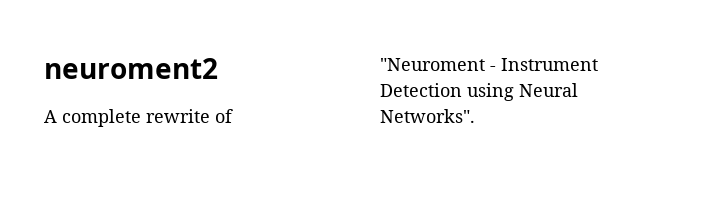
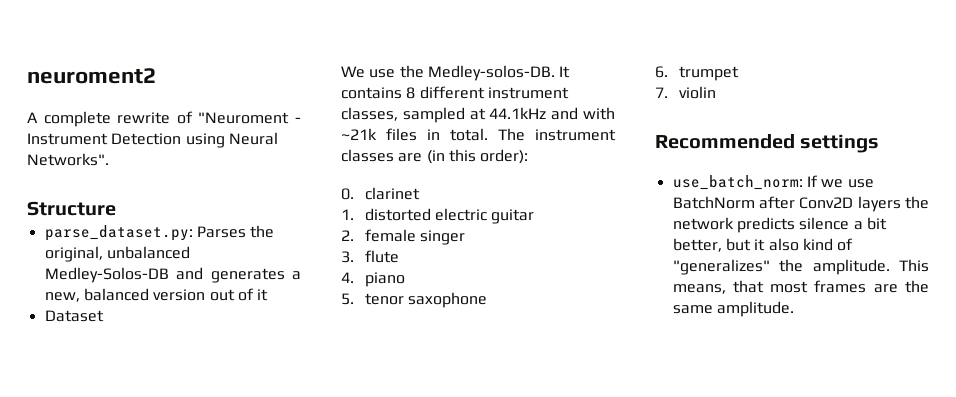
(475, 116) none -> [27,201,116,216] [44,225,275,241] [44,246,190,262] [44,267,301,283] [44,288,269,302] [44,310,104,322] [341,65,571,81] [341,86,569,99] [341,107,615,123] [341,128,616,141] [341,149,529,164] [341,187,420,200] [341,208,535,224] [341,229,466,245] [341,250,399,263] [341,272,405,287] [341,292,488,308] [655,66,739,81] [655,86,716,99] [655,134,880,153] [672,175,874,190] [672,196,929,212] [672,217,887,233] [672,238,854,252] [672,259,929,275] [672,280,929,294] [672,301,794,317] // Structure // parse_dataset.py: Parses the original, unbalanced Medley-Solos-DB and generates a new, balanced version out of it // Dataset // We use the Medley-solos-DB. It contains 8 different instrument classes, sampled at 44.1kHz and with ~21k files in total. The instrument classes are (in this order): // 0. clarinet // 1. distorted electric guitar // 2. female singer // 3. flute // 4. piano // 5. tenor saxophone // 6. trumpet // 7. violin // Recommended settings // use_batch_norm: If we use BatchNorm after Conv2D layers the network predicts silence a bit better, but it also kind of "generalizes" the amplitude. This means, that most frames are the same amplitude.

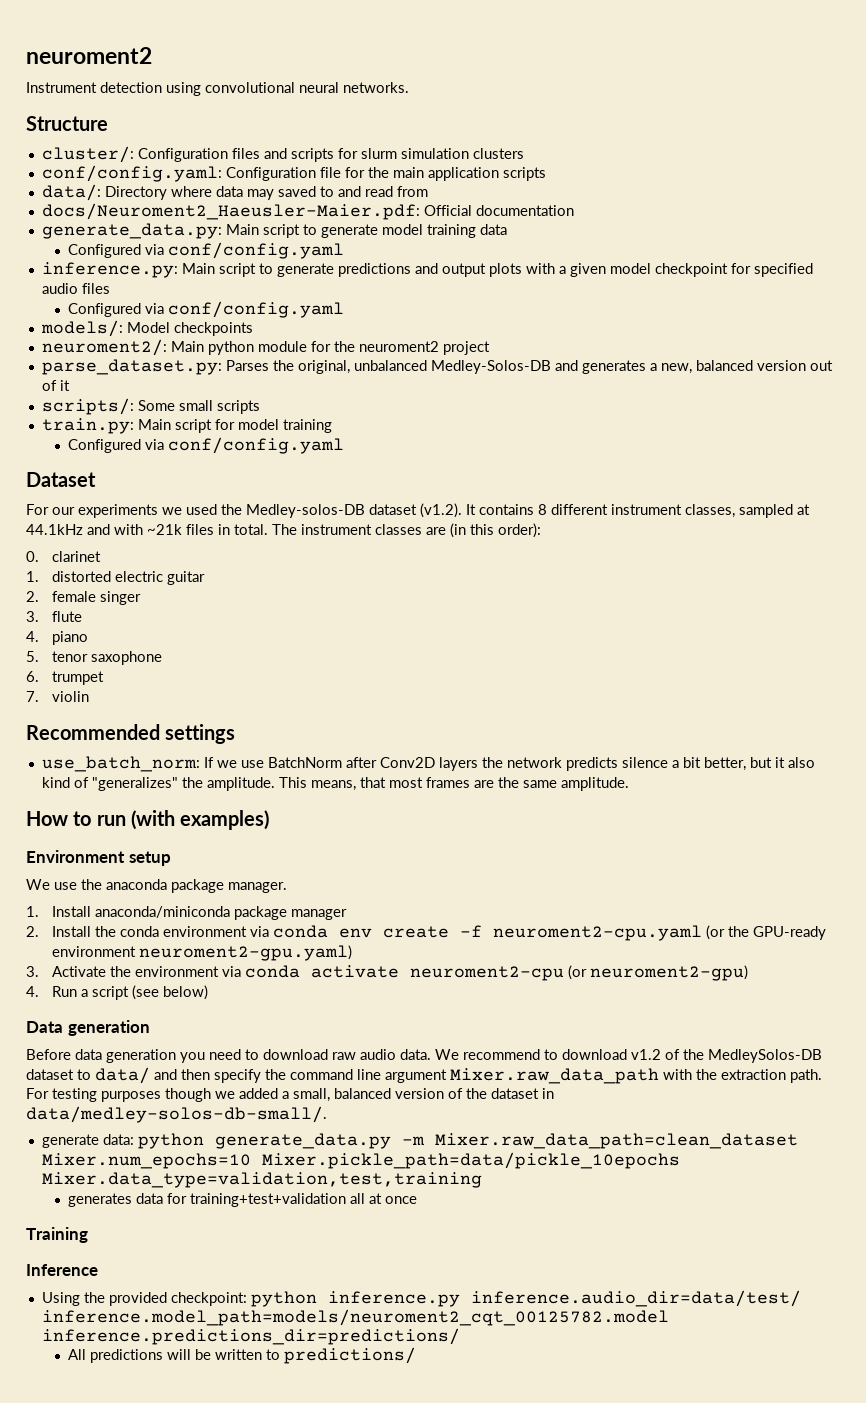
[27,111,301,127] [27,132,278,148] [27,153,109,166] [27,201,116,216] A complete rewrite of "Neuroment - Instrument Detection using Neural Networks". // Structure -> [26,82,409,96] [26,116,108,131] [41,146,524,163] [41,165,546,182] [41,184,428,201] [41,203,574,220] [41,223,507,239] [67,242,344,259] [41,262,813,278] [41,283,110,294] [67,301,344,318] [40,320,253,337] [41,339,490,356] Instrument detection using convolutional neural networks. // Structure // cluster/: Configuration files and scripts for slurm simulation clusters // conf/config.yaml: Configuration file for the main application scripts // data/: Directory where data may saved to and read from // docs/Neuroment2_Haeusler-Maier.pdf: Official documentation // generate_data.py: Main script to generate model training data // Configured via conf/config.yaml // inference.py: Main script to generate predictions and output plots with a given model checkpoint for specified audio files // Configured via conf/config.yaml // models/: Model checkpoints // neuroment2/: Main python module for the neuroment2 project
[44,310,104,322] [341,65,555,81] Dataset // We use the Medley-solos-DB. -> [41,398,260,415] [41,418,332,434] [67,437,344,454] [26,472,96,487] [26,503,462,518] scripts/: Some small scripts // train.py: Main script for model training // Configured via conf/config.yaml // Dataset // For our experiments we used the Medley-solos-DB dataset (v1.2).
(794, 309) none -> [26,810,270,830] [26,850,171,866] [26,879,287,893] [26,906,347,920] [26,925,826,941] [51,945,352,961] [26,965,748,981] [26,985,208,1000] [26,1020,150,1036] [26,1049,822,1063] [26,1067,822,1084] [26,1088,554,1102] [26,1106,327,1123] [41,1133,798,1149] [41,1152,680,1169] [41,1172,482,1188] [67,1193,417,1207] [26,1227,88,1243] [26,1264,98,1276] [41,1290,801,1307] [41,1309,669,1326] [41,1328,460,1345] [67,1347,416,1364] // How to run (with examples) // Environment setup // We use the anaconda package manager. // 1. Install anaconda/miniconda package manager // 2. Install the conda environment via conda env create -f neuroment2-cpu.yaml (or the GPU-ready environment neuroment2-gpu.yaml) // 3. Activate the environment via conda activate neuroment2-cpu (or neuroment2-gpu) // 4. Run a script (see below) // Data generation // Before data generation you need to download raw audio data. We recommend to download v1.2 of the MedleySolos-DB dataset to data/ and then specify the command line argument Mixer.raw_data_path with the extraction path. For testing purposes though we added a small, balanced version of the dataset in data/medley-solos-db-small/. // generate data: python generate_data.py -m Mixer.raw_data_path=clean_dataset Mixer.num_epochs=10 Mixer.pickle_path=data/pickle_10epochs Mixer.data_type=validation,test,training // generates data for training+test+validation all at once // Training // Inference // Using the provided checkpoint: python inference.py inference.audio_dir=data/test/ inference.model_path=models/neuroment2_cqt_00125782.model inference.predictions_dir=predictions/ // All predictions will be written to predictions/

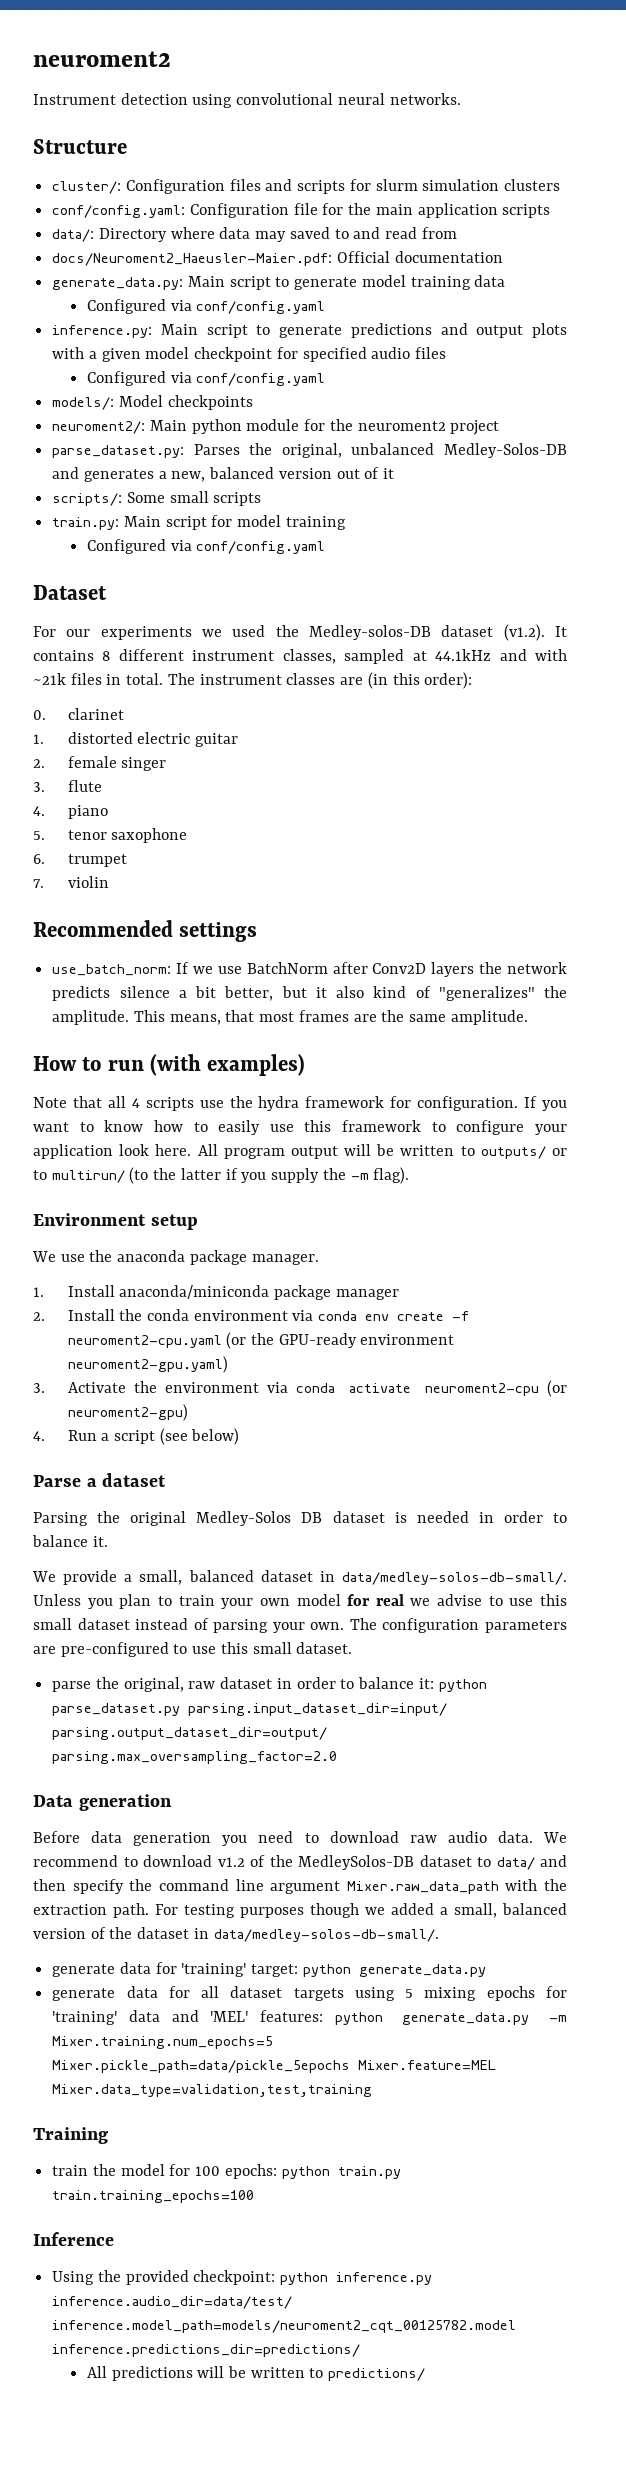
(270, 820) none -> [33,1096,567,1111] [33,1120,567,1135] [33,1144,567,1159] [33,1167,410,1184] // Note that all 4 scripts use the hydra framework for configuration. If you want to know how to easily use this framework to configure your application look here. All program output will be written to outputs/ or to multirun/ (to the latter if you supply the -m flag).
(208, 992) none -> [33,1473,167,1487] [33,1511,568,1526] [32,1535,108,1547] [32,1570,567,1585] [33,1594,568,1609] [33,1618,567,1633] [33,1642,353,1657] [52,1677,487,1692] [52,1703,448,1716] [52,1727,328,1740] [52,1751,338,1764] // Parse a dataset // Parsing the original Medley-Solos DB dataset is needed in order to balance it. // We provide a small, balanced dataset in data/medley-solos-db-small/. Unless you plan to train your own model for real we advise to use this small dataset instead of parsing your own. The configuration parameters are pre-configured to use this small dataset. // parse the original, raw dataset in order to balance it: python parse_dataset.py parsing.input_dataset_dir=input/ parsing.output_dataset_dir=output/ parsing.max_oversampling_factor=2.0
[102,1133,798,1149] [41,1152,680,1169] [41,1172,482,1188] [67,1193,417,1207] [26,1227,88,1243] data: python generate_data.py -m Mixer.raw_data_path=clean_dataset Mixer.num_epochs=10 Mixer.pickle_path=data/pickle_10epochs Mixer.data_type=validation,test,training // generates data for training+test+validation all at once // Training -> [119,1962,486,1977] [52,1986,567,2001] [52,2010,567,2025] [52,2036,274,2049] [52,2060,497,2073] [52,2084,373,2097] [33,2127,108,2144] [52,2164,401,2179] [52,2190,255,2203] data for 'training' target: python generate_data.py // generate data for all dataset targets using 5 mixing epochs for 'training' data and 'MEL' features: python generate_data.py -m Mixer.training.num_epochs=5 Mixer.pickle_path=data/pickle_5epochs Mixer.feature=MEL Mixer.data_type=validation,test,training // Training // train the model for 100 epochs: python train.py train.training_epochs=100

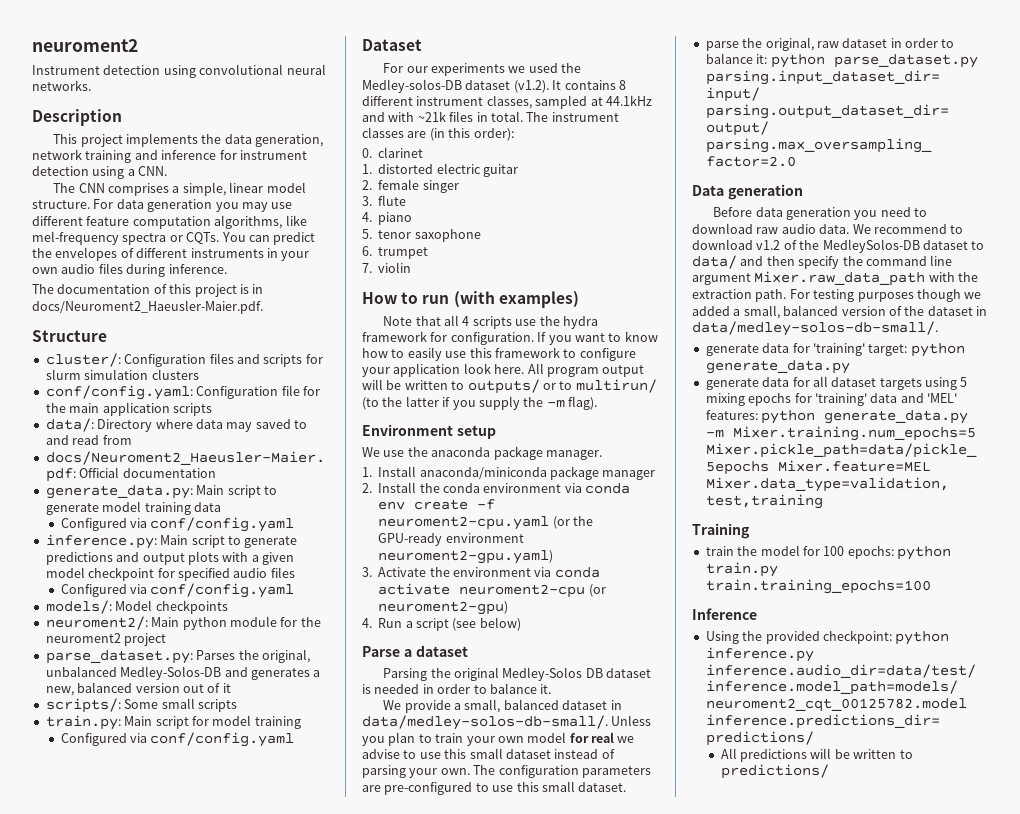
(461, 99) none -> [32,109,122,126] [53,133,324,147] [32,149,307,163] [32,166,168,179] [53,182,306,196] [32,199,293,212] [32,215,307,229] [32,231,316,245] [32,247,310,261] [32,263,227,277] [32,284,264,297] [32,300,263,314] // Description // This project implements the data generation, network training and inference for instrument detection using a CNN. // The CNN comprises a simple, linear model structure. For data generation you may use different feature computation algorithms, like mel-frequency spectra or CQTs. You can predict the envelopes of different instruments in your own audio files during inference. // The documentation of this project is in docs/Neuroment2_Haeusler-Maier.pdf.
[33,920,258,942] [52,962,567,977] [52,986,567,1001] [52,1010,528,1025] // Recommended settings // use_batch_norm: If we use BatchNorm after Conv2D layers the network predicts silence a bit better, but it also kind of "generalizes" the amplitude. This means, that most frames are the same amplitude. -> (412, 267) none

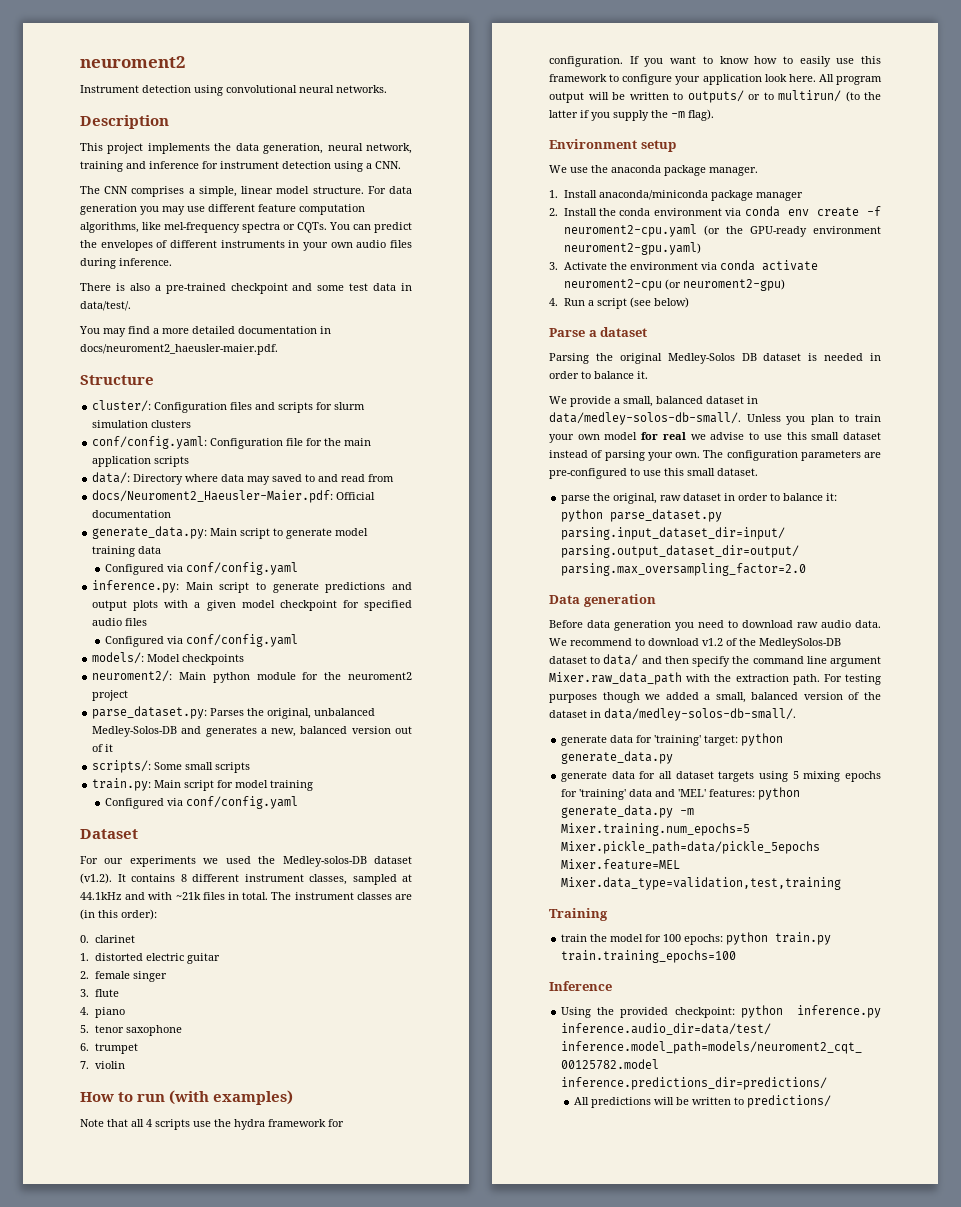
[32,149,82,160] network -> [327,143,412,154] neural network,
[32,284,264,297] [32,300,263,314] The documentation of this project is in docs/Neuroment2_Haeusler-Maier.pdf. -> [80,283,412,294] [80,301,131,311] [79,326,331,337] [80,344,278,355] There is also a pre-trained checkpoint and some test data in data/test/. // You may find a more detailed documentation in docs/neuroment2_haeusler-maier.pdf.

